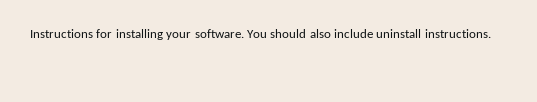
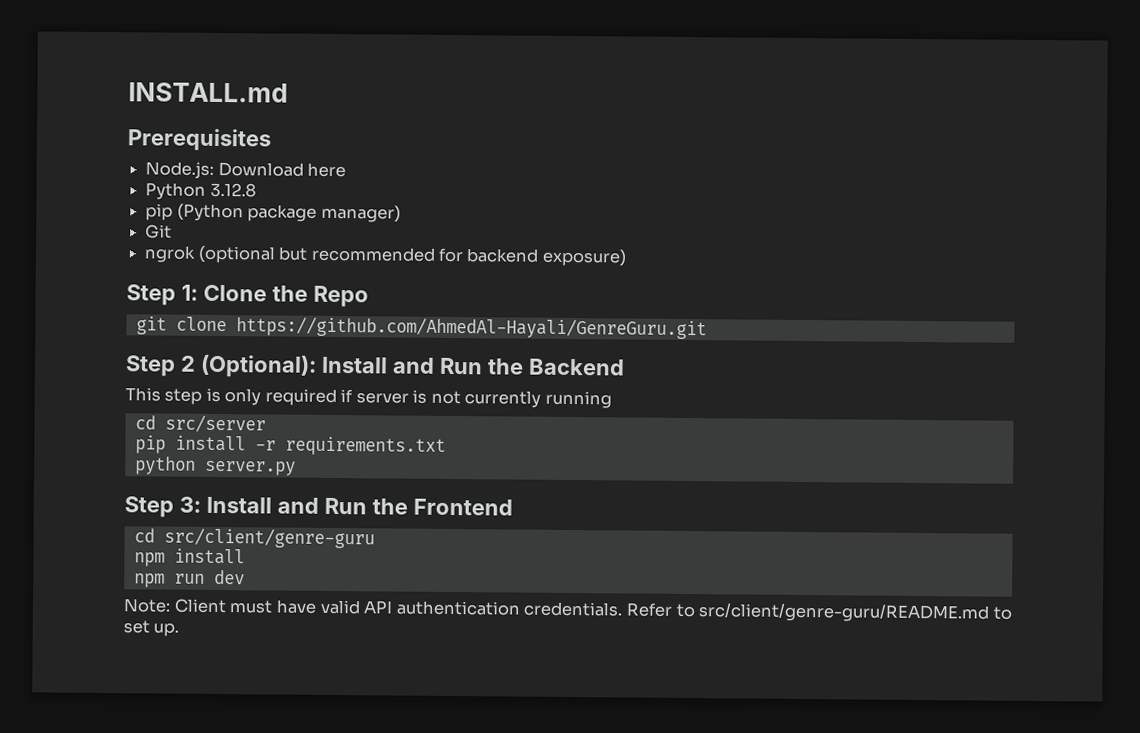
[30,29,491,40] Instructions for installing your software. You should also include uninstall instructions. -> [128,82,288,103] [127,128,272,152] [145,161,347,179] [145,182,257,200] [145,203,401,223] [145,224,173,239] [144,245,627,267] [126,284,369,308] [135,316,707,340] [125,354,625,378] [125,387,612,409] [134,414,266,433] [134,435,446,456] [134,456,296,476] [124,496,513,518] [133,527,375,549] [133,548,245,567] [133,569,245,588] [123,598,1012,623] [123,620,180,637] INSTALL.md // Prerequisites // Node.js: Download here // Python 3.12.8 // pip (Python package manager) // Git // ngrok (optional but recommended for backend exposure) // Step 1: Clone the Repo // git clone https://github.com/AhmedAl-Hayali/GenreGuru.git // Step 2 (Optional): Install and Run the Backend // This step is only required if server is not currently running // cd src/server // pip install -r requirements.txt // python server.py // Step 3: Install and Run the Frontend // cd src/client/genre-guru // npm install // npm run dev // Note: Client must have valid API authentication credentials. Refer to src/client/genre-guru/README.md to set up.

